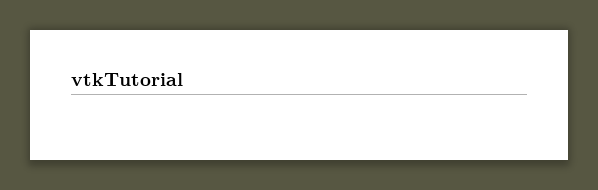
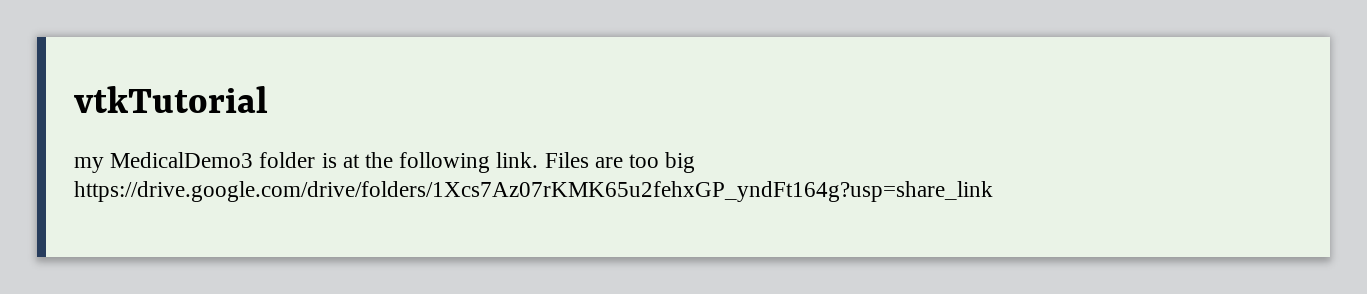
(183, 79) none -> [74,152,696,173] [74,181,993,202] // my MedicalDemo3 folder is at the following link. Files are too big https://drive.google.com/drive/folders/1Xcs7Az07rKMK65u2fehxGP_yndFt164g?usp=share_link

